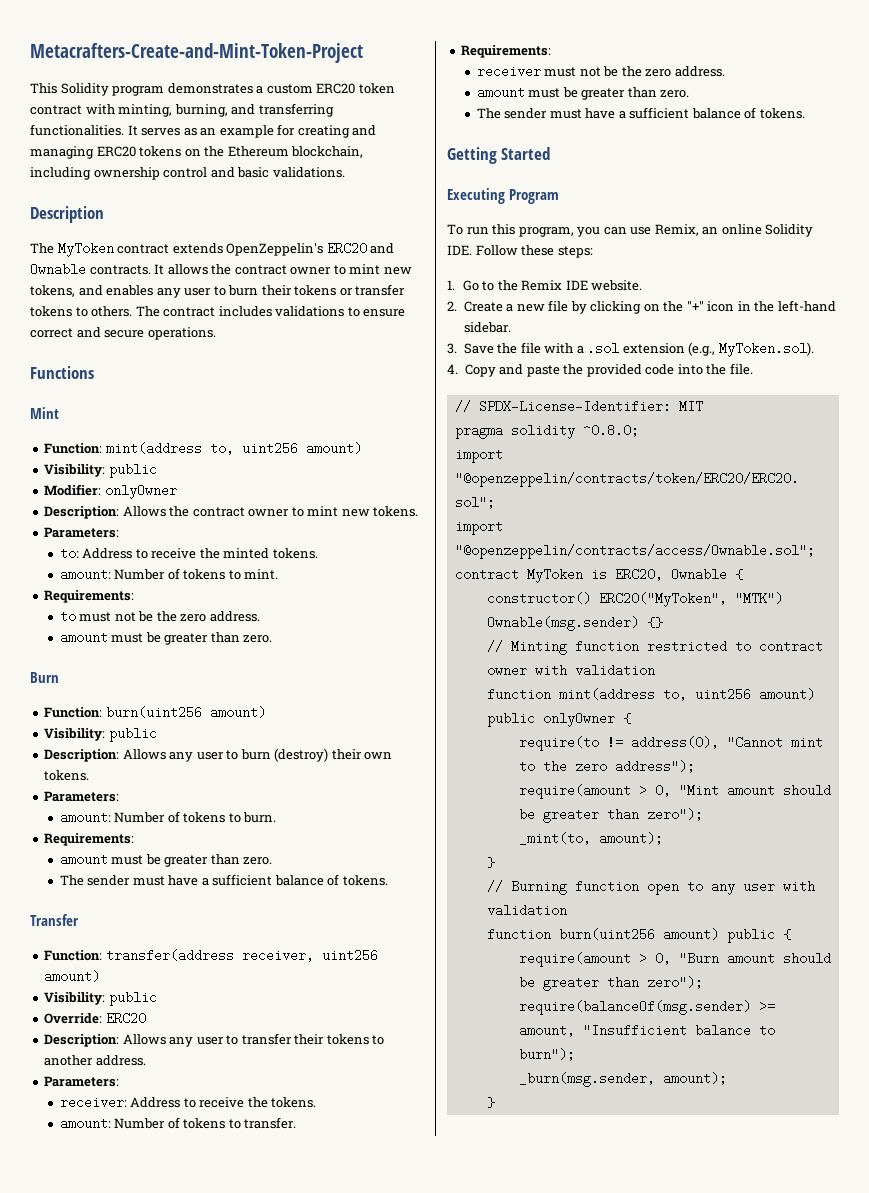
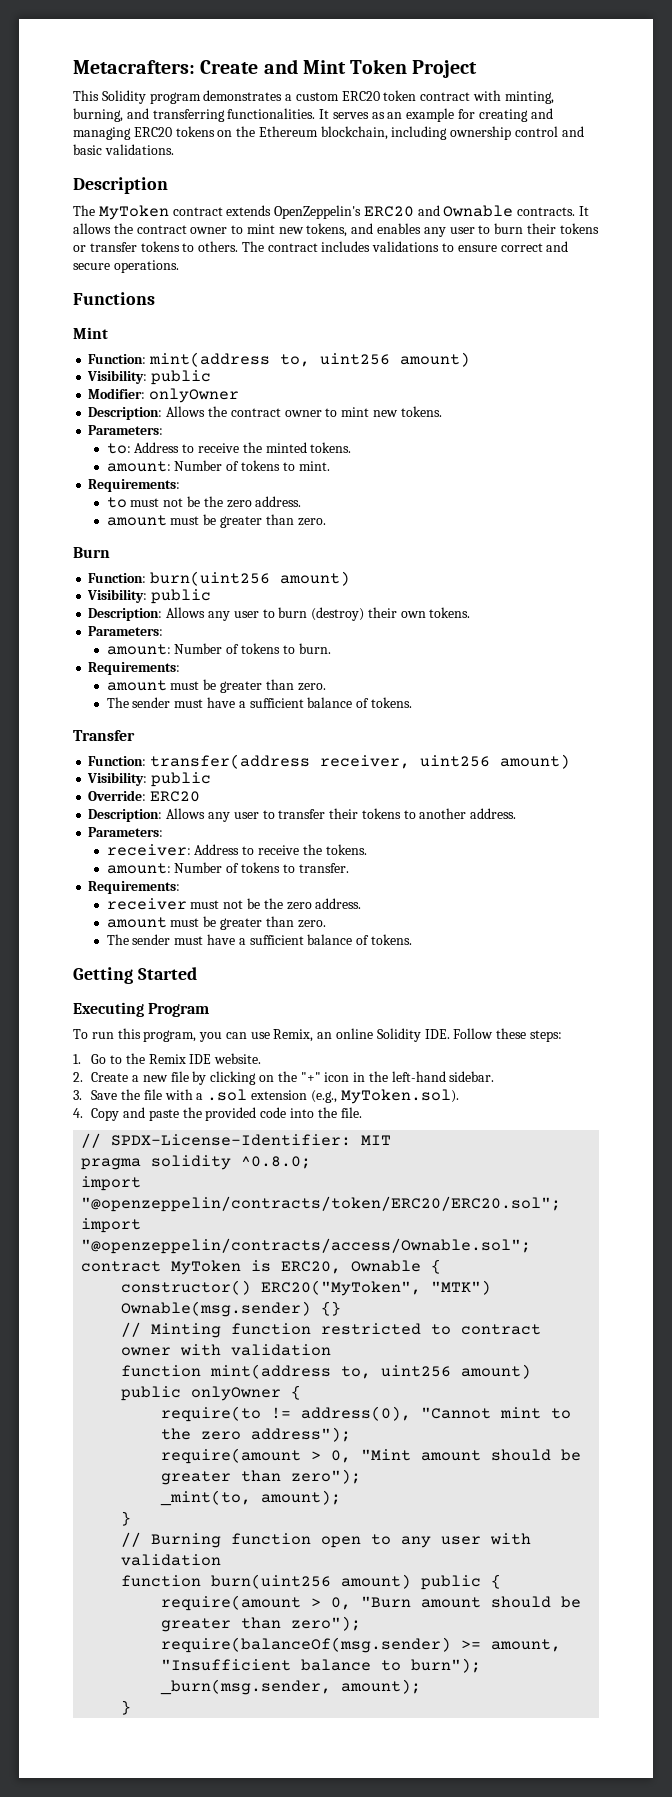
[30,43,363,63] Metacrafters-Create-and-Mint-Token-Project -> [73,59,478,78] Metacrafters: Create and Mint Token Project

